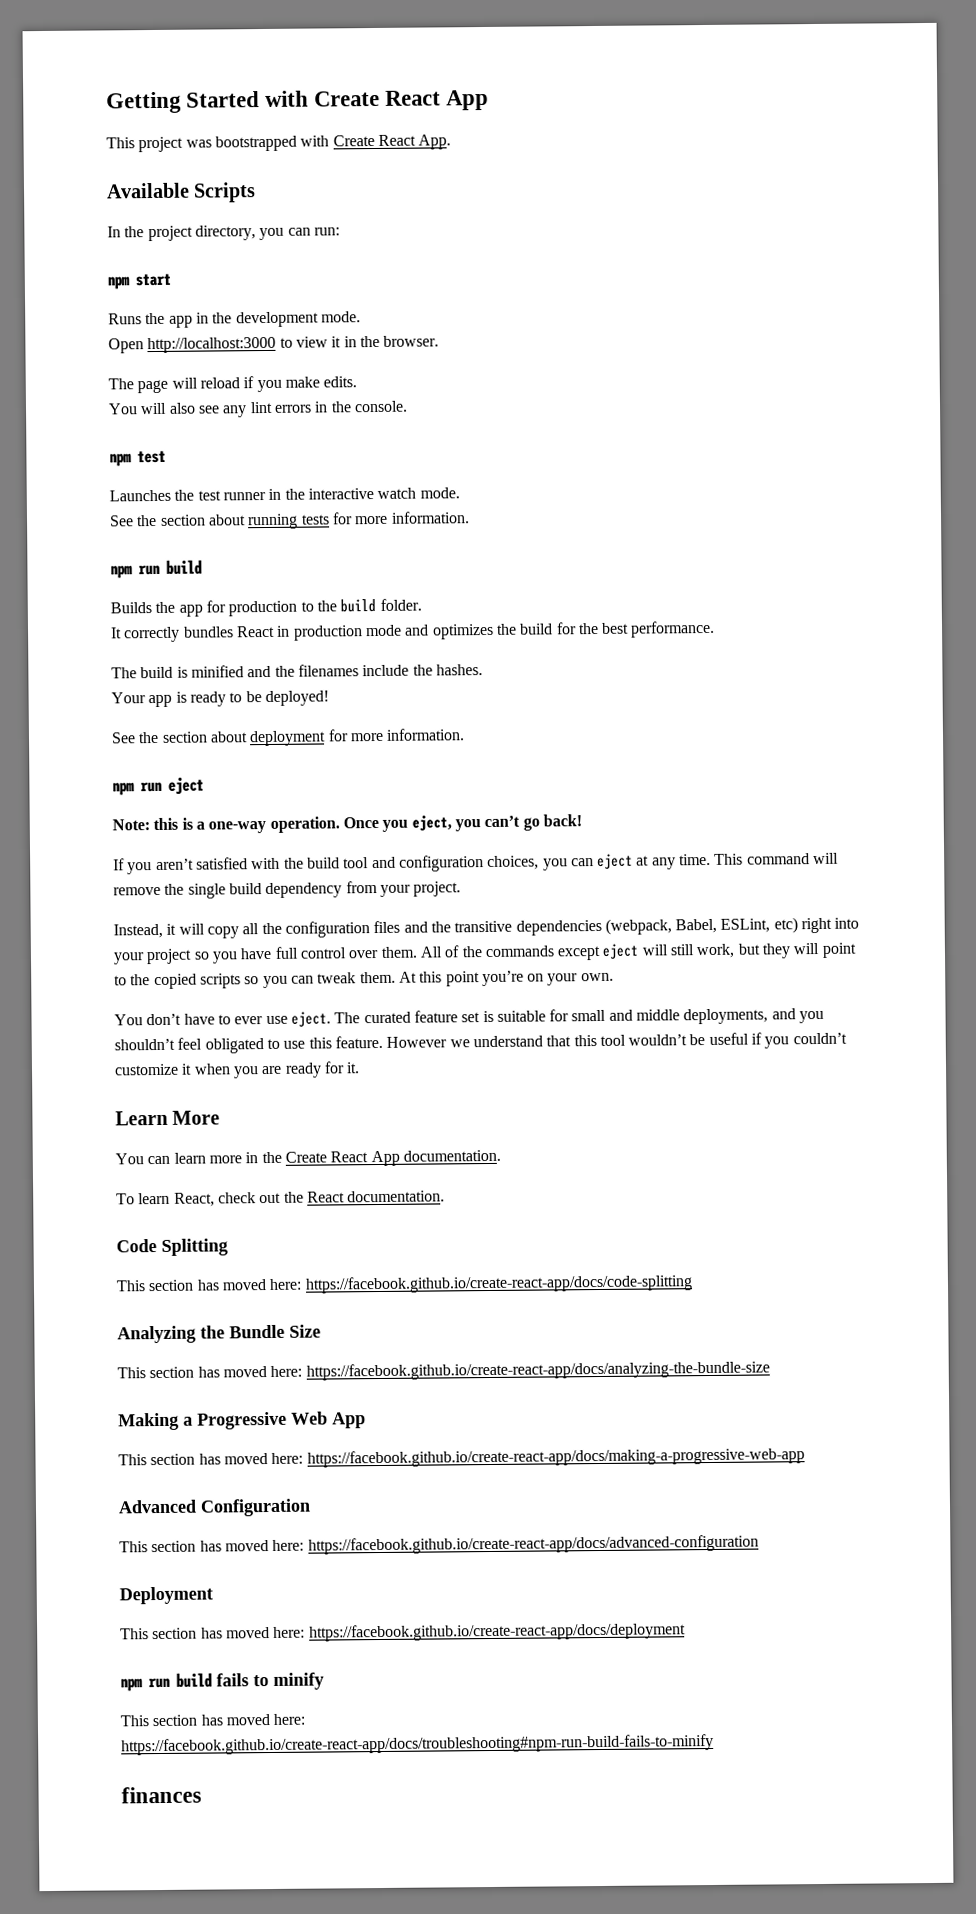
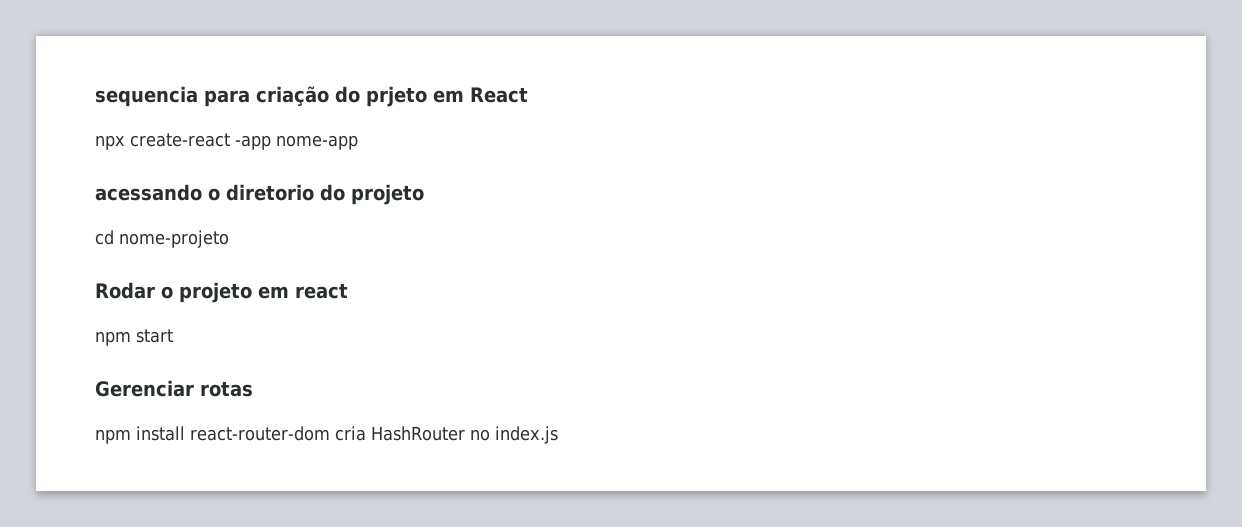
[106,89,490,114] [106,134,452,153] [106,182,257,203] [107,225,340,242] [107,273,171,290] [108,311,361,328] [108,335,440,354] [108,376,358,394] [108,400,408,418] [109,450,166,467] [109,487,460,502] [109,511,470,530] [110,559,202,579] [110,598,422,617] [110,620,716,643] [111,664,483,679] [111,690,329,708] [111,728,466,747] [112,776,204,796] [112,814,582,834] [113,852,840,875] [113,881,462,899] [113,917,860,939] [113,942,857,965] [114,970,614,990] [114,1008,825,1027] [114,1032,847,1054] [114,1061,361,1079] [115,1110,221,1126] [115,1149,501,1167] [116,1190,446,1207] [116,1238,228,1256] [116,1274,693,1294] [117,1324,321,1344] [117,1360,770,1381] [118,1411,366,1431] [118,1447,805,1468] [118,1498,311,1517] [119,1534,759,1555] [119,1586,213,1605] [120,1622,686,1642] [120,1672,324,1692] [120,1713,306,1727] [121,1733,714,1756] [121,1786,202,1804] Getting Started with Create React App // This project was bootstrapped with Create React App. // Available Scripts // In the project directory, you can run: // npm start // Runs the app in the development mode. // Open http://localhost:3000 to view it in the browser. // The page will reload if you make edits. // You will also see any lint errors in the console. // npm test // Launches the test runner in the interactive watch mode. // See the section about running tests for more information. // npm run build // Builds the app for production to the build folder. // It correctly bundles React in production mode and optimizes the build for the best performance. // The build is minified and the filenames include the hashes. // Your app is ready to be deployed! // See the section about deployment for more information. // npm run eject // Note: this is a one-way operation. Once you eject, you can’t go back! // If you aren’t satisfied with the build tool and configuration choices, you can eject at any time. This command will remove the single build dependency from your project. // Instead, it will copy all the configuration files and the transitive dependencies (webpack, Babel, ESLint, etc) right into your project so you have full control over them. All of the commands except eject will still work, but they will point to the copied scripts so you can tweak them. At this point you’re on your own. // You don’t have to ever use eject. The curated feature set is suitable for small and middle deployments, and you shouldn’t feel obligated to use this feature. However we understand that this tool wouldn’t be useful if you couldn’t customize it when you are ready for it. // Learn More // You can learn more in the Create React App documentation. // To learn React, check out the React documentation. // Code Splitting // This section has moved here: https://facebook.github.io/create-react-app/docs/code-splitting // Analyzing the Bundle Size // This section has moved here: https://facebook.github.io/create-react-app/docs/analyzing-the-bundle-size // Making a Progressive Web App // This section has moved here: https://facebook.github.io/create-react-app/docs/making-a-progressive-web-app // Advanced Configuration // This section has moved here: https://facebook.github.io/create-react-app/docs/advanced-configuration // Deployment // This section has moved here: https://facebook.github.io/create-react-app/docs/deployment // npm run build fails to minify // This section has moved here: https://facebook.github.io/create-react-app/docs/troubleshooting#npm-run-build-fails-to-minify // finances -> [95,86,528,107] [95,133,358,150] [95,184,424,205] [95,230,229,248] [95,282,348,303] [95,329,173,346] [95,380,253,397] [95,426,558,444] sequencia para criação do prjeto em React // npx create-react -app nome-app // acessando o diretorio do projeto // cd nome-projeto // Rodar o projeto em react // npm start // Gerenciar rotas // npm install react-router-dom cria HashRouter no index.js

